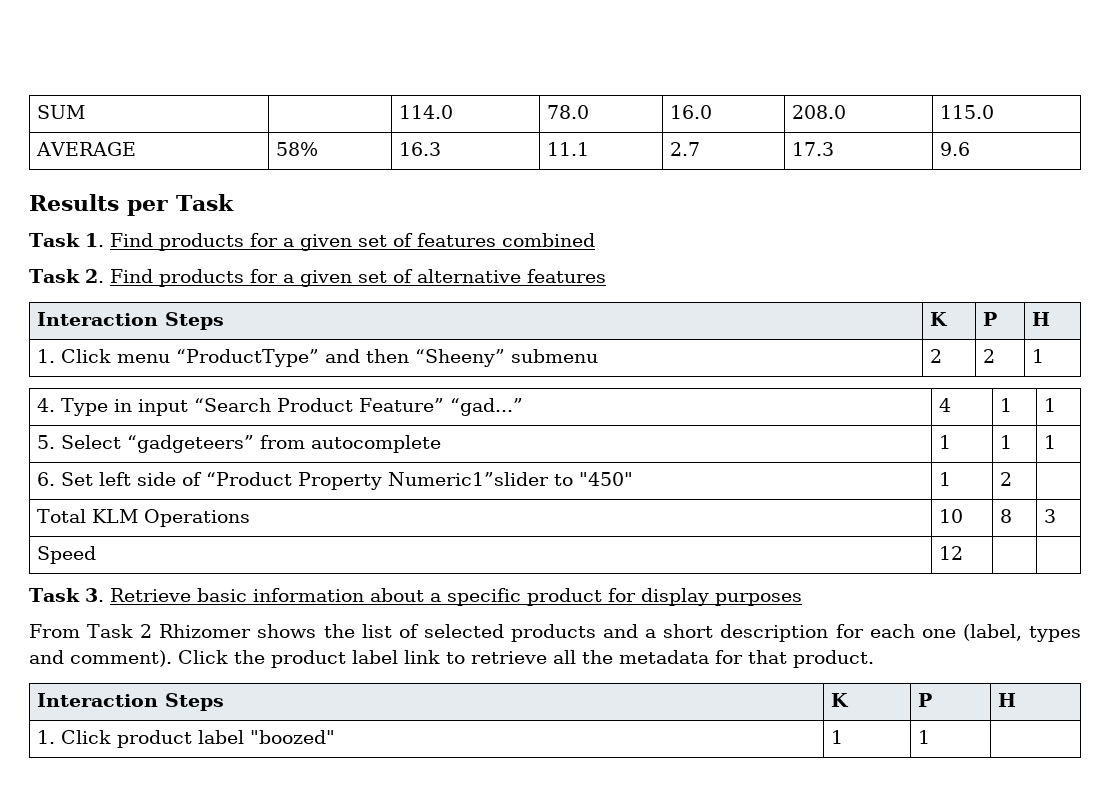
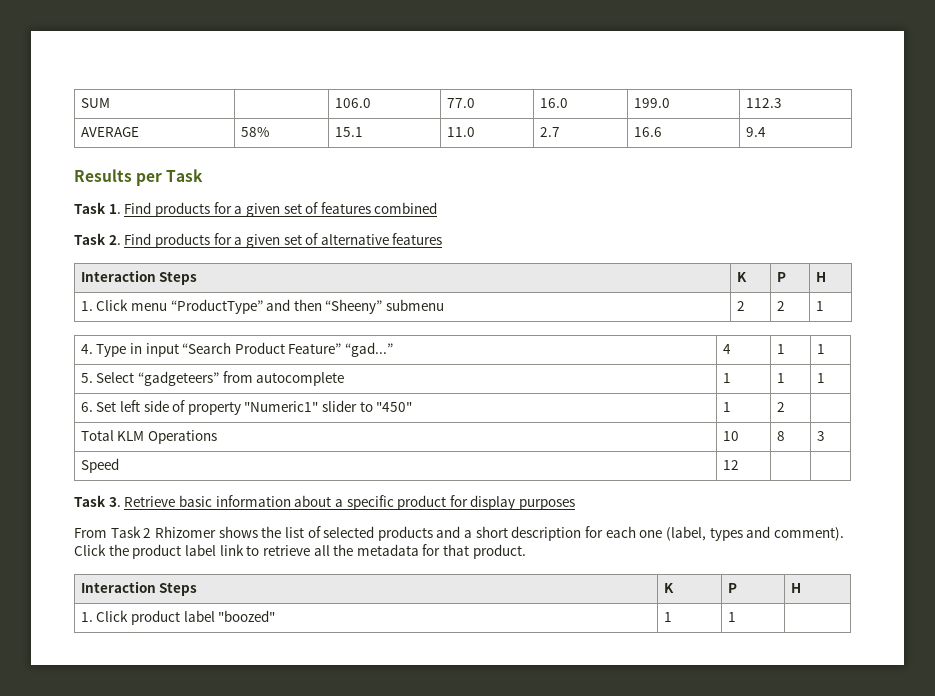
[399,105,454,119] [547,105,590,119] 114.0 | 78.0 -> [334,98,371,108] [446,98,475,108] 106.0 | 77.0
[792,105,847,119] [940,105,995,119] 208.0 | 115.0 -> [633,98,670,108] [745,98,782,108] 199.0 | 112.3
[399,142,442,156] [547,142,590,156] 16.3 | 11.1 -> [334,127,363,137] [446,127,475,137] 15.1 | 11.0
[792,142,835,156] [940,142,971,156] 17.3 | 9.6 -> [633,127,662,137] [745,127,766,137] 16.6 | 9.4
[206,472,550,490] “Product Property Numeric1”slider -> [187,400,358,415] property "Numeric1" slider

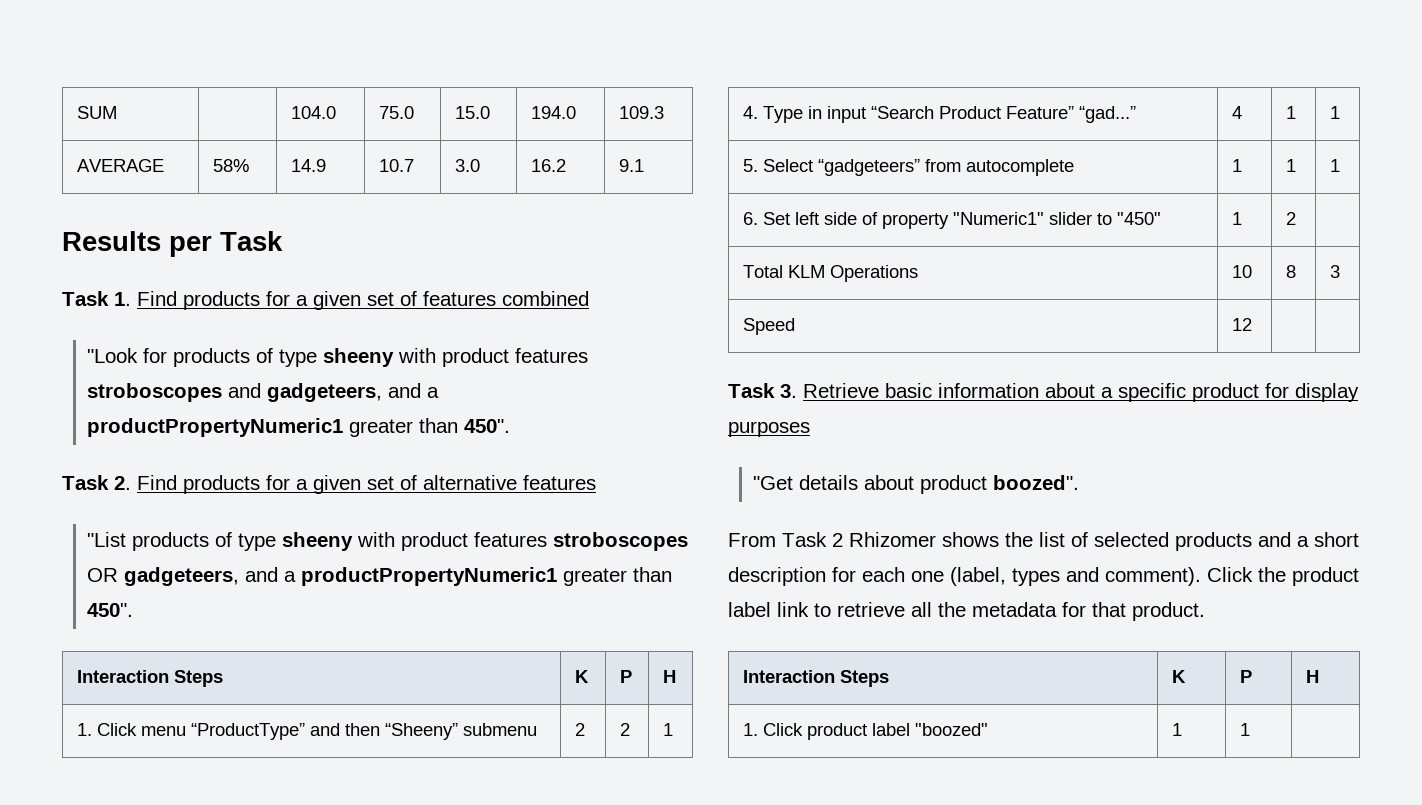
[334,98,371,108] [446,98,475,108] [539,98,568,108] [633,98,670,108] [745,98,782,108] [80,127,139,137] [240,127,269,137] [334,127,363,137] [446,127,475,137] [539,127,560,137] [633,127,662,137] [745,127,766,137] 106.0 | 77.0 | 16.0 | 199.0 | 112.3 // AVERAGE | 58% | 15.1 | 11.0 | 2.7 | 16.6 | 9.4 -> [291,106,337,119] [379,106,415,119] [455,106,491,119] [531,106,577,119] [619,106,665,119] [77,159,165,172] [213,159,250,172] [291,159,327,172] [379,159,415,172] [455,159,481,172] [531,159,567,172] [619,159,645,172] 104.0 | 75.0 | 15.0 | 194.0 | 109.3 // AVERAGE | 58% | 14.9 | 10.7 | 3.0 | 16.2 | 9.1
(438, 208) none -> [86,348,588,367] [86,383,439,402] [86,418,510,437] // "Look for products of type sheeny with product features stroboscopes and gadgeteers, and a productPropertyNumeric1 greater than 450".
(443, 239) none -> [86,532,688,551] [86,567,672,586] [86,603,133,617] // "List products of type sheeny with product features stroboscopes OR gadgeteers, and a productPropertyNumeric1 greater than 450".
(576, 504) none -> [752,475,1079,494] // "Get details about product boozed".

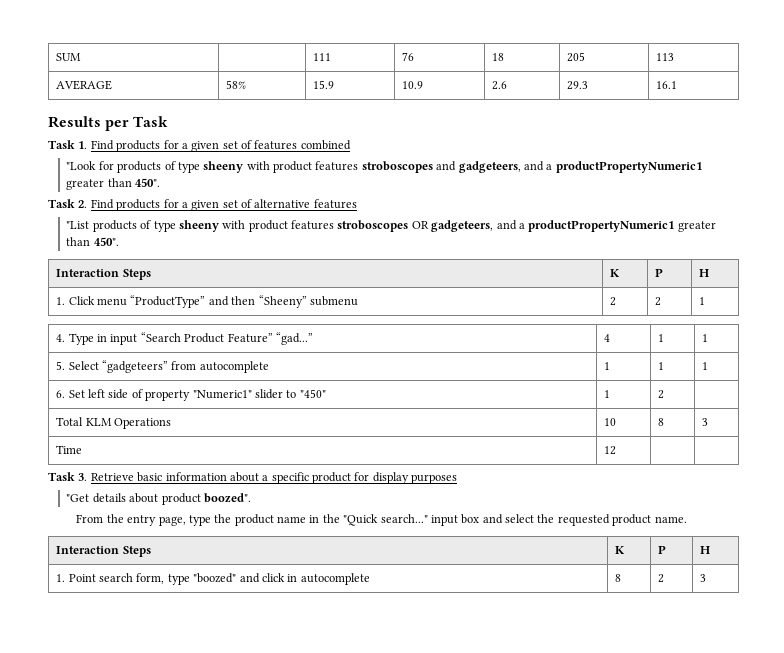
[291,106,337,119] [379,106,415,119] [455,106,491,119] [531,106,577,119] [619,106,665,119] [77,159,165,172] [213,159,250,172] [291,159,327,172] [379,159,415,172] [455,159,481,172] [531,159,567,172] [619,159,645,172] 104.0 | 75.0 | 15.0 | 194.0 | 109.3 // AVERAGE | 58% | 14.9 | 10.7 | 3.0 | 16.2 | 9.1 -> [313,53,332,61] [402,52,415,61] [492,53,505,61] [567,52,586,62] [656,53,675,61] [56,80,113,90] [226,80,247,89] [313,80,335,89] [402,81,424,89] [492,81,508,90] [567,81,589,90] [656,81,678,89] 111 | 76 | 18 | 205 | 113 // AVERAGE | 58% | 15.9 | 10.9 | 2.6 | 29.3 | 16.1
[743,318,796,335] Speed -> [56,445,83,454] Time
[782,532,1359,551] [728,567,1359,586] [728,602,1205,621] [743,670,890,687] [1172,670,1187,683] [1240,670,1253,683] [1306,670,1320,683] [743,723,989,740] [1172,723,1183,736] [1240,723,1251,736] Task 2 Rhizomer shows the list of selected products and a short description for each one (label, types and comment). Click the product label link to retrieve all the metadata for that product. // Interaction Steps | K | P | H // 1. Click product label "boozed" | 1 | 1 | -> [106,514,687,526] [56,546,151,557] [615,546,626,554] [658,545,667,554] [700,546,711,554] [56,573,370,585] [615,574,622,582] [658,574,665,583] [700,574,707,582] the entry page, type the product name in the "Quick search..." input box and select the requested product name. // Interaction Steps | K | P | H // 1. Point search form, type "boozed" and click in autocomplete | 8 | 2 | 3

